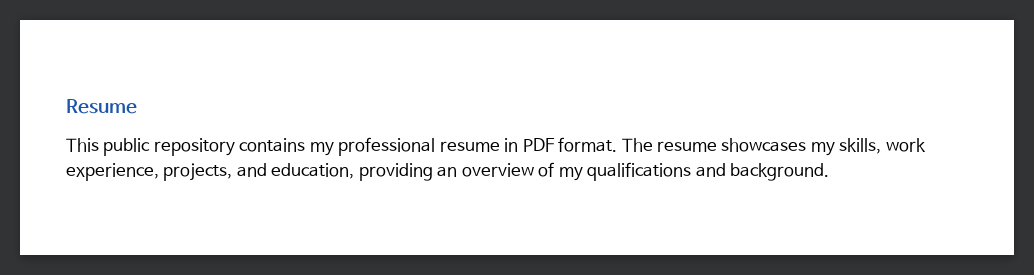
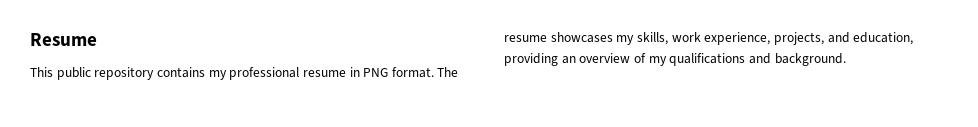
[522,138,555,152] PDF -> [363,68,389,77] PNG

